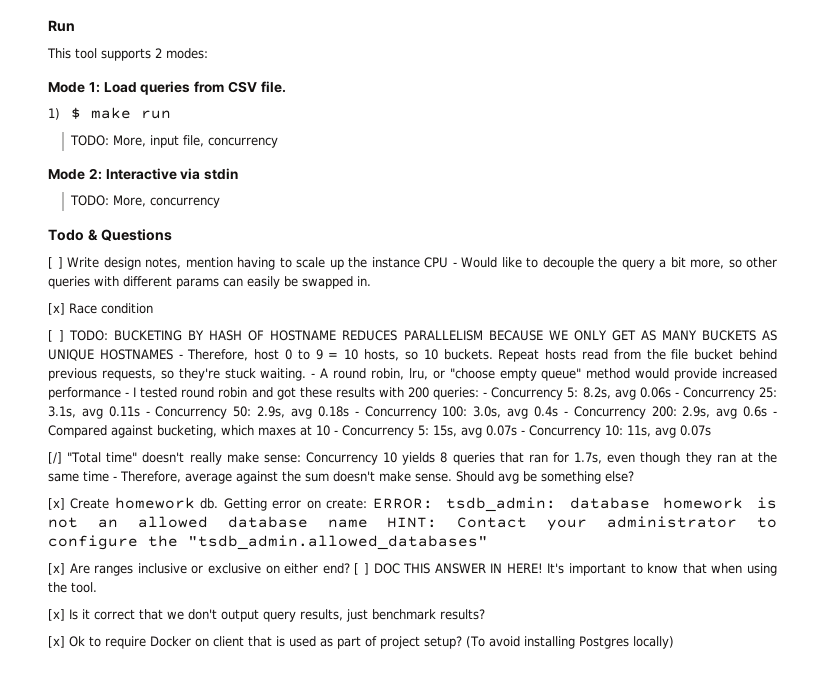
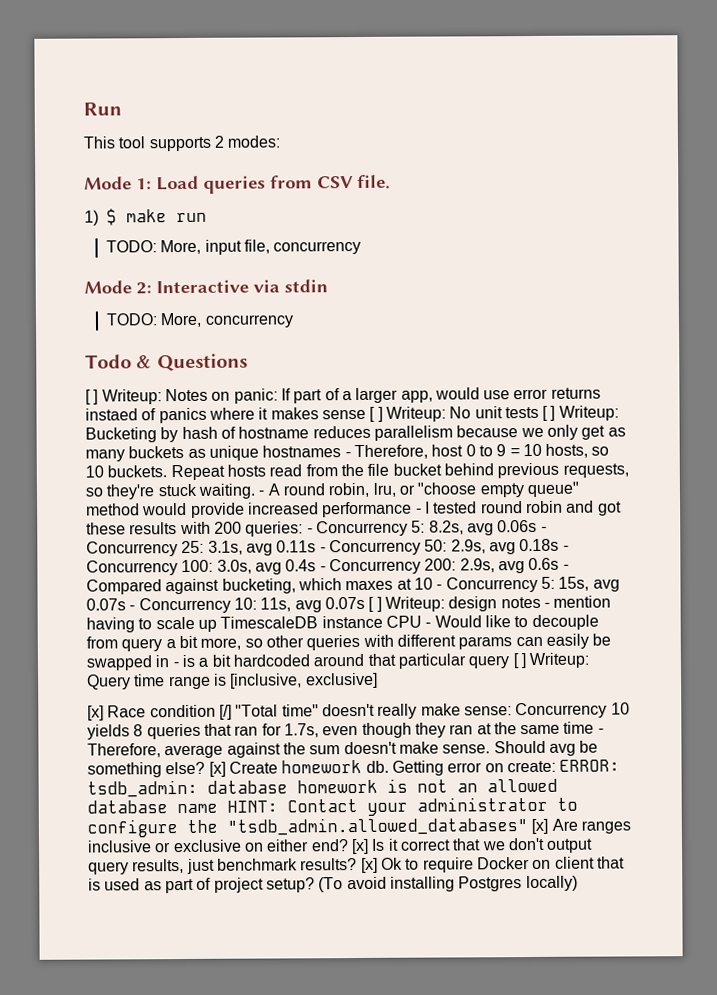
[67,257,777,270] [48,276,371,289] [48,303,153,315] [48,330,777,342] [48,349,173,361] Write design notes, mention having to scale up the instance CPU - Would like to decouple the query a bit more, so other queries with different params can easily be swapped in. // [x] Race condition // [ ] TODO: BUCKETING BY HASH OF HOSTNAME REDUCES PARALLELISM BECAUSE WE ONLY GET AS MANY BUCKETS AS UNIQUE HOSTNAMES -> [101,387,601,405] [85,405,619,424] [85,424,626,443] [85,445,342,462] Writeup: Notes on panic: If part of a larger app, would use error returns instaed of panics where it makes sense [ ] Writeup: No unit tests [ ] Writeup: Bucketing by hash of hostname reduces parallelism because we only get as many buckets as unique hostnames
(711, 430) // -> [368,595,612,612] [86,614,599,633] [86,633,612,652] [86,652,590,671] [87,672,378,690] [87,704,216,721] [ ] Writeup: design notes - mention having to scale up TimescaleDB instance CPU - Would like to decouple from query a bit more, so other queries with different params can easily be swapped in - is a bit hardcoded around that particular query [ ] Writeup: Query time range is [inclusive, exclusive] // [x] Race condition
(634, 476) // -> (206, 768) none
(488, 542) // -> (528, 826) none
[354,563,777,576] [48,582,97,593] [ ] DOC THIS ANSWER IN HERE! It's important to know that when using the tool. // -> (349, 845) none
(485, 614) // -> (358, 864) none

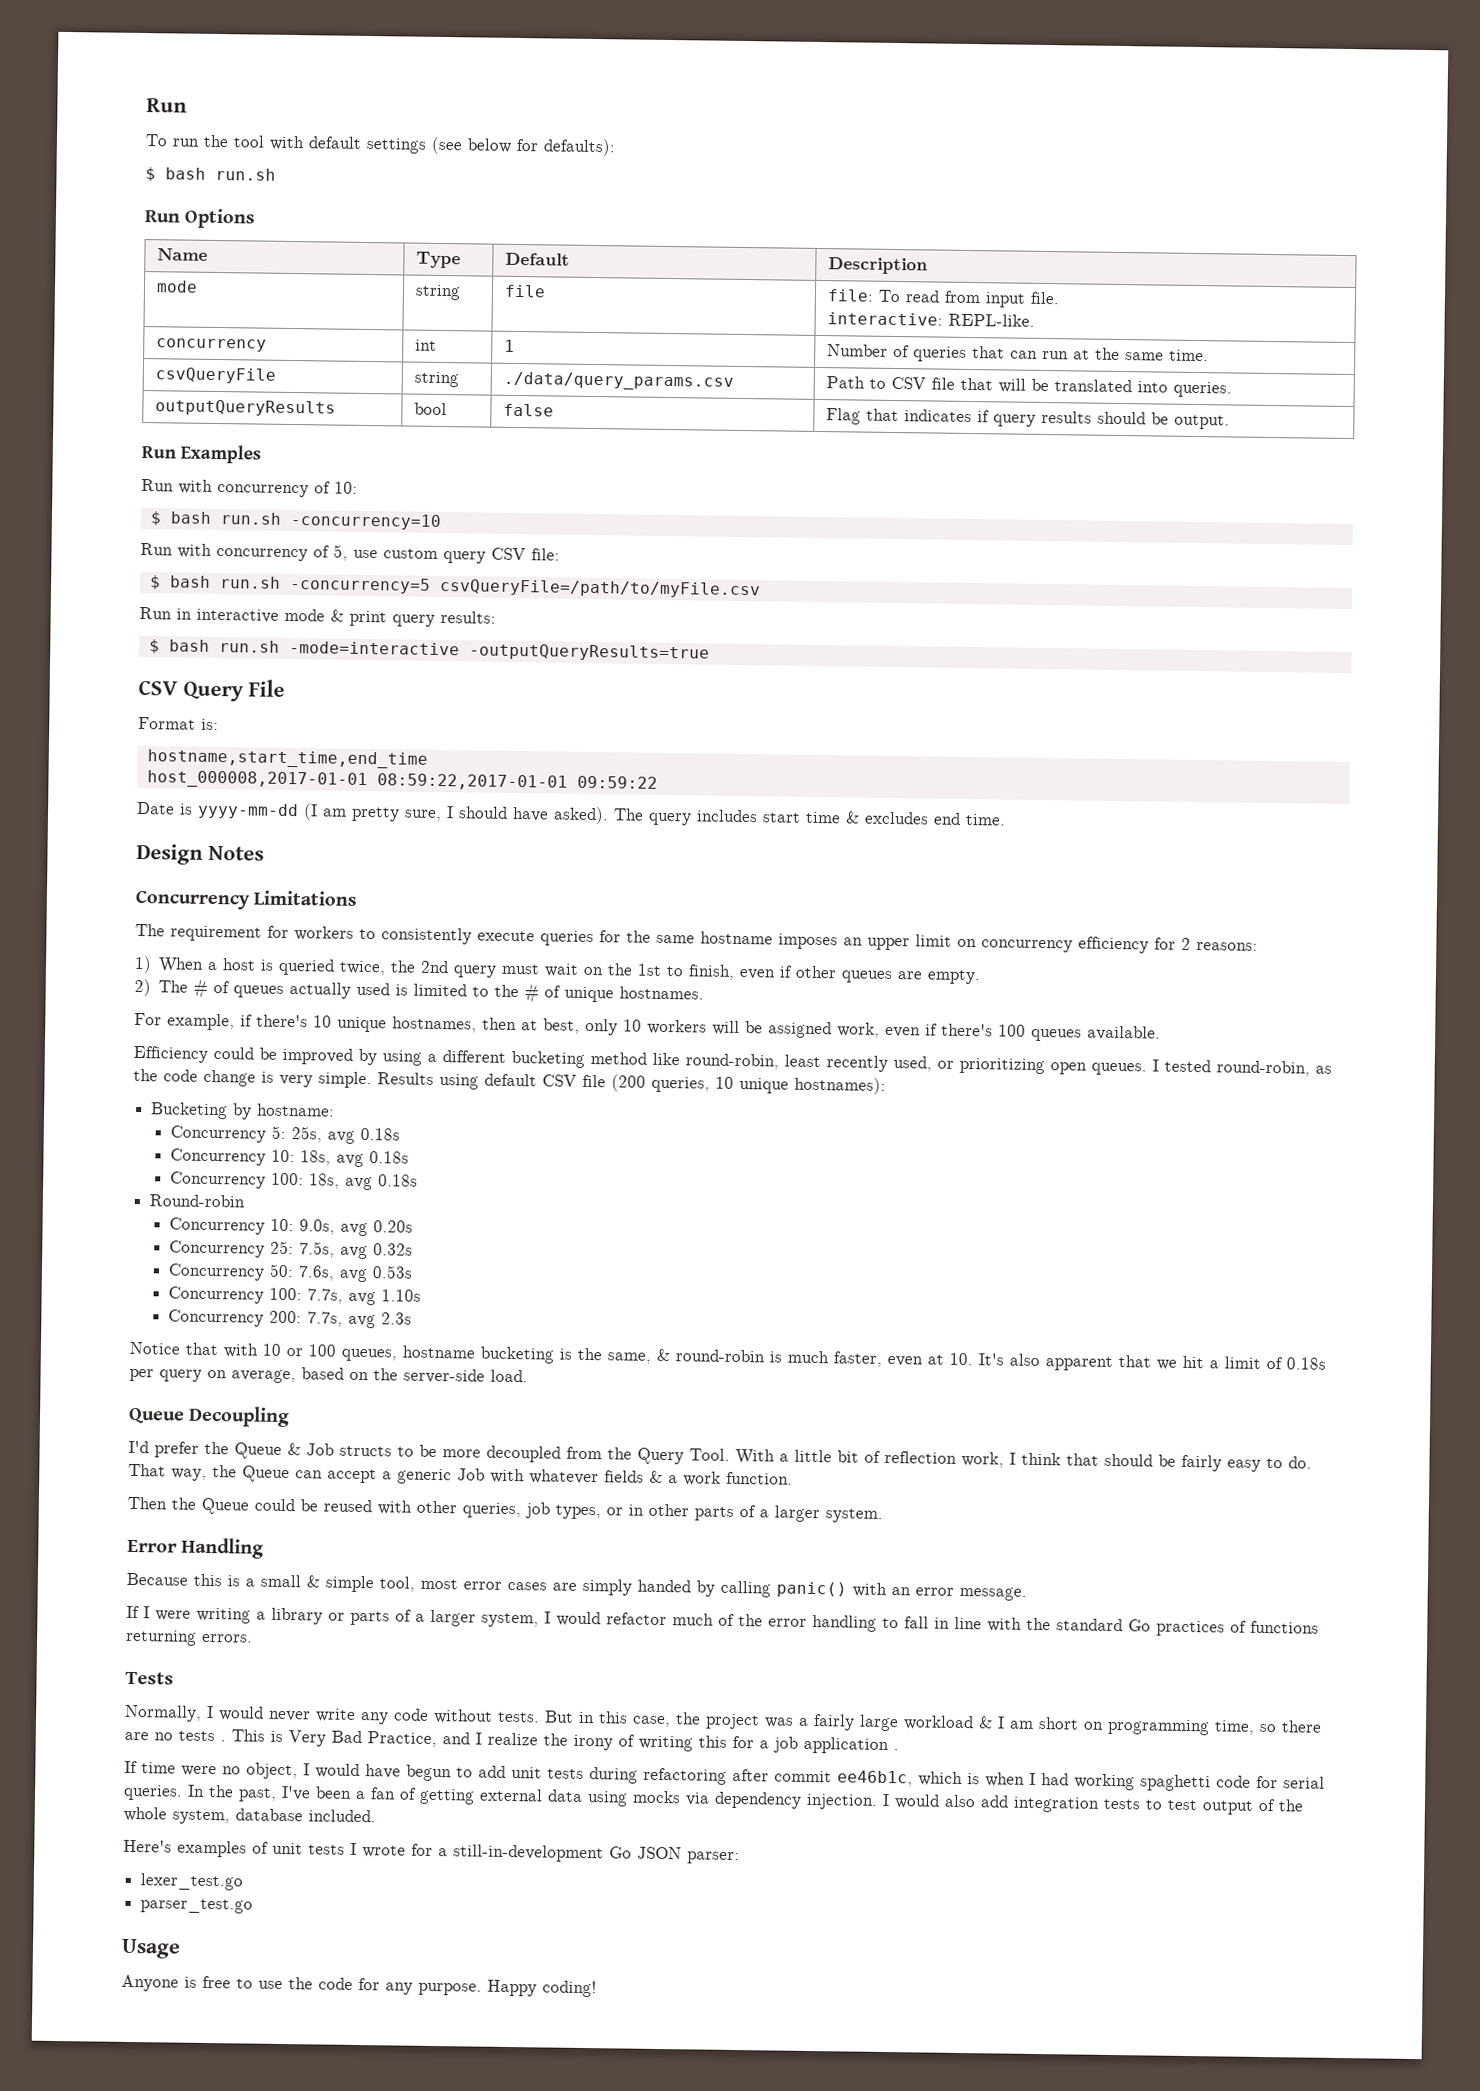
[83,135,281,152] [84,174,391,194] [84,208,208,226] [106,239,362,255] [84,279,328,295] [106,312,294,328] [85,353,248,372] [85,387,601,405] [85,405,619,424] [85,424,626,443] [85,443,610,462] [85,462,629,481] [85,481,579,500] [86,500,622,518] [86,519,547,537] [86,538,569,557] [86,557,569,576] [86,576,620,595] [86,595,612,614] [86,614,599,633] [86,633,612,652] [86,652,590,671] [87,672,378,690] [87,702,630,721] [87,721,604,740] [87,740,599,759] [87,759,621,778] [87,778,558,798] [87,796,578,816] [87,817,631,838] [87,837,594,855] [88,856,625,875] [88,875,578,894] This tool supports 2 modes: // Mode 1: Load queries from CSV file. // 1) $ make run // TODO: More, input file, concurrency // Mode 2: Interactive via stdin // TODO: More, concurrency // Todo & Questions // [ ] Writeup: Notes on panic: If part of a larger app, would use error returns instaed of panics where it makes sense [ ] Writeup: No unit tests [ ] Writeup: Bucketing by hash of hostname reduces parallelism because we only get as many buckets as unique hostnames - Therefore, host 0 to 9 = 10 hosts, so 10 buckets. Repeat hosts read from the file bucket behind previous requests, so they're stuck waiting. - A round robin, lru, or "choose empty queue" method would provide increased performance - I tested round robin and got these results with 200 queries: - Concurrency 5: 8.2s, avg 0.06s - Concurrency 25: 3.1s, avg 0.11s - Concurrency 50: 2.9s, avg 0.18s - Concurrency 100: 3.0s, avg 0.4s - Concurrency 200: 2.9s, avg 0.6s - Compared against bucketing, which maxes at 10 - Concurrency 5: 15s, avg 0.07s - Concurrency 10: 11s, avg 0.07s [ ] Writeup: design notes - mention having to scale up TimescaleDB instance CPU - Would like to decouple from query a bit more, so other queries with different params can easily be swapped in - is a bit hardcoded around that particular query [ ] Writeup: Query time range is [inclusive, exclusive] // [x] Race condition [/] "Total time" doesn't really make sense: Concurrency 10 yields 8 queries that ran for 1.7s, even though they ran at the same time - Therefore, average against the sum doesn't make sense. Should avg be something else? [x] Create homework db. Getting error on create: ERROR: tsdb_admin: database homework is not an allowed database name HINT: Contact your administrator to configure the "tsdb_admin.allowed_databases" [x] Are ranges inclusive or exclusive on either end? [x] Is it correct that we don't output query results, just benchmark results? [x] Ok to require Docker on client that is used as part of project setup? (To avoid installing Postgres locally) -> [145,134,616,157] [145,167,276,182] [144,208,257,229] [157,248,209,261] [416,251,462,269] [505,252,571,266] [828,257,929,275] [156,280,199,293] [415,284,462,301] [504,284,547,298] [827,289,1061,308] [827,312,1036,327] [156,338,268,352] [415,339,438,351] [504,339,516,352] [827,344,1210,362] [155,367,277,384] [414,371,460,388] [503,371,735,391] [826,376,1233,398] [155,399,337,417] [414,402,448,416] [503,403,555,417] [826,408,1231,430] [141,444,261,464] [141,479,358,498] [149,511,442,530] [140,543,560,564] [149,575,761,599] [139,606,496,627] [148,639,710,662] [138,679,285,702] [138,716,219,731] [146,749,428,769] [146,770,658,791] [137,801,1006,826] [136,843,264,865] [135,889,359,910] [135,923,1258,954] [134,955,982,985] [134,978,705,1004] [134,1012,1161,1042] [133,1045,1332,1077] [133,1068,886,1095] [150,1102,336,1120] [170,1125,401,1144] [170,1148,410,1168] [170,1171,419,1191] [149,1194,246,1208] [169,1217,414,1237] [169,1240,414,1260] [168,1263,414,1283] [168,1286,422,1306] [168,1309,413,1329] [129,1341,1326,1371] [129,1367,528,1384] [128,1405,291,1428] [128,1440,1312,1472] [128,1463,793,1486] [127,1496,883,1523] [127,1537,265,1559] [126,1572,1027,1601] [126,1605,1319,1637] [125,1629,253,1646] [125,1671,174,1685] [124,1704,1322,1736] [124,1729,899,1755] [124,1760,1325,1792] [123,1784,1304,1815] [123,1806,376,1825] [123,1839,740,1865] [140,1873,244,1891] [140,1898,254,1914] [121,1938,181,1959] [121,1974,597,1998] To run the tool with default settings (see below for defaults): // $ bash run.sh // Run Options // Name | Type | Default | Description // mode | string | file | file: To read from input file. // interactive: REPL-like. // concurrency | int | 1 | Number of queries that can run at the same time. // csvQueryFile | string | ./data/query_params.csv | Path to CSV file that will be translated into queries. // outputQueryResults | bool | false | Flag that indicates if query results should be output. // Run Examples // Run with concurrency of 10: // $ bash run.sh -concurrency=10 // Run with concurrency of 5, use custom query CSV file: // $ bash run.sh -concurrency=5 csvQueryFile=/path/to/myFile.csv // Run in interactive mode & print query results: // $ bash run.sh -mode=interactive -outputQueryResults=true // CSV Query File // Format is: // hostname,start_time,end_time // host_000008,2017-01-01 08:59:22,2017-01-01 09:59:22 // Date is yyyy-mm-dd (I am pretty sure, I should have asked). The query includes start time & excludes end time. // Design Notes // Concurrency Limitations // The requirement for workers to consistently execute queries for the same hostname imposes an upper limit on concurrency efficiency for 2 reasons: // 1) When a host is queried twice, the 2nd query must wait on the 1st to finish, even if other queues are empty. // 2) The # of queues actually used is limited to the # of unique hostnames. // For example, if there's 10 unique hostnames, then at best, only 10 workers will be assigned work, even if there's 100 queues available. // Efficiency could be improved by using a different bucketing method like round-robin, least recently used, or prioritizing open queues. I tested round-robin, as the code change is very simple. Results using default CSV file (200 queries, 10 unique hostnames): // Bucketing by hostname: // Concurrency 5: 25s, avg 0.18s // Concurrency 10: 18s, avg 0.18s // Concurrency 100: 18s, avg 0.18s // Round-robin // Concurrency 10: 9.0s, avg 0.20s // Concurrency 25: 7.5s, avg 0.32s // Concurrency 50: 7.6s, avg 0.53s // Concurrency 100: 7.7s, avg 1.10s // Concurrency 200: 7.7s, avg 2.3s // Notice that with 10 or 100 queues, hostname bucketing is the same, & round-robin is much faster, even at 10. It's also apparent that we hit a limit of 0.18s per query on average, based on the server-side load. // Queue Decoupling // I'd prefer the Queue & Job structs to be more decoupled from the Query Tool. With a little bit of reflection work, I think that should be fairly easy to do. That way, the Queue can accept a generic Job with whatever fields & a work function. // Then the Queue could be reused with other queries, job types, or in other parts of a larger system. // Error Handling // Because this is a small & simple tool, most error cases are simply handed by calling panic() with an error message. // If I were writing a library or parts of a larger system, I would refactor much of the error handling to fall in line with the standard Go practices of functions returning errors. // Tests // Normally, I would never write any code without tests. But in this case, the project was a fairly large workload & I am short on programming time, so there are no tests . This is Very Bad Practice, and I realize the irony of writing this for a job application . // If time were no object, I would have begun to add unit tests during refactoring after commit ee46b1c, which is when I had working spaghetti code for serial queries. In the past, I've been a fan of getting external data using mocks via dependency injection. I would also add integration tests to test output of the whole system, database included. // Here's examples of unit tests I wrote for a still-in-development Go JSON parser: // lexer_test.go // parser_test.go // Usage // Anyone is free to use the code for any purpose. Happy coding!

